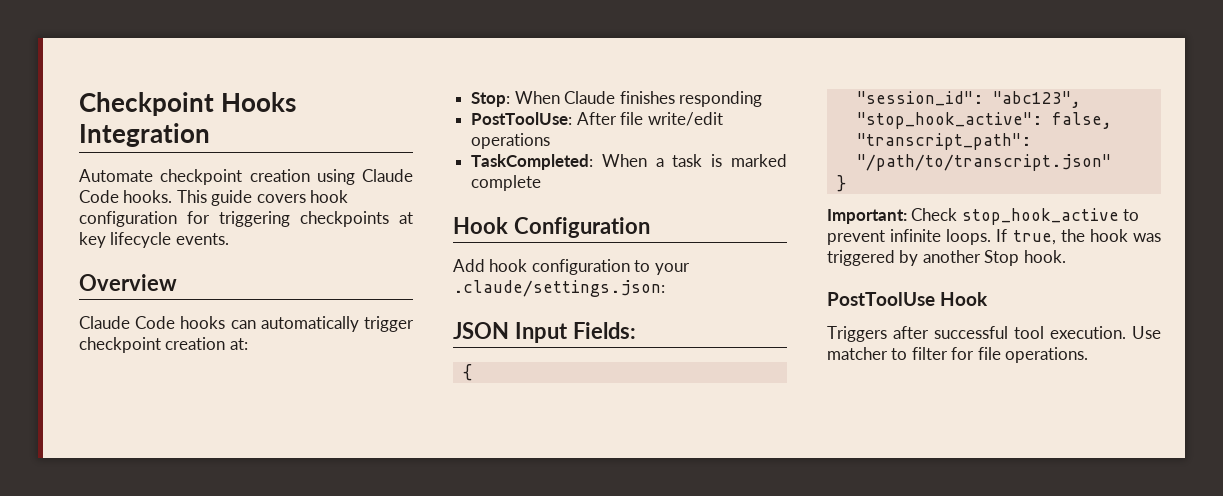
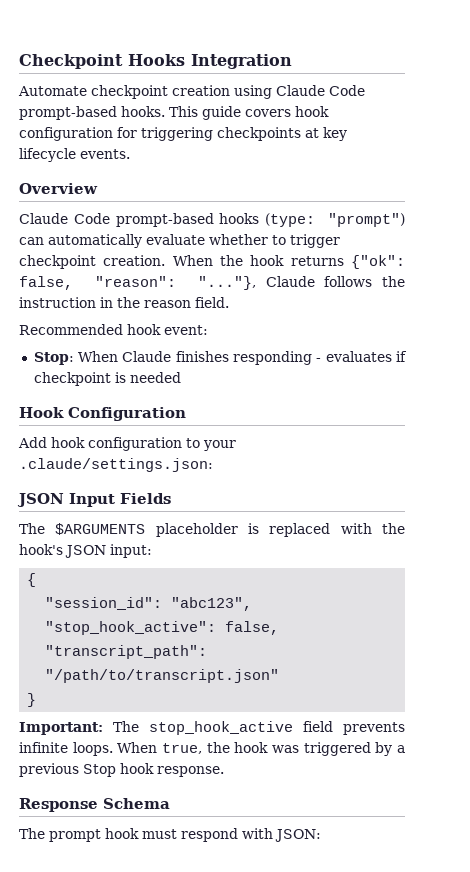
(119, 196) none -> [19,106,117,120] prompt-based
[180,316,415,332] [79,337,248,353] hooks can automatically trigger checkpoint creation at: -> [115,213,405,227] [19,234,340,248] [19,255,405,269] [19,276,406,290] [19,297,229,308] [19,324,208,335] prompt-based hooks (type: "prompt") can automatically evaluate whether to trigger checkpoint creation. When the hook returns {"ok": false, "reason": "..."}, Claude follows the instruction in the reason field. // Recommended hook event:
[471,112,723,126] [471,133,551,149] [471,154,787,170] [471,175,542,191] // PostToolUse: After file write/edit operations // TaskCompleted: When a task is marked complete -> [316,351,408,362] [33,372,181,386] - evaluates if checkpoint is needed
[572,322,636,339] Fields: -> [120,493,171,504] [19,523,405,537] [19,544,152,558] Fields // The $ARGUMENTS placeholder is replaced with the hook's JSON input:
[911,208,1140,225] [827,230,885,245] Check stop_hook_active to prevent -> [113,721,405,735] The stop_hook_active field prevents
[996,229,1008,242] If -> [117,742,158,753] When
[922,250,1066,266] [827,292,989,306] [827,326,1161,342] [827,347,1089,363] another Stop hook. // PostToolUse Hook // Triggers after successful tool execution. Use matcher to filter for file operations. -> [397,745,405,753] [19,763,224,777] [19,798,170,812] [19,828,321,842] a previous Stop hook response. // Response Schema // The prompt hook must respond with JSON:

